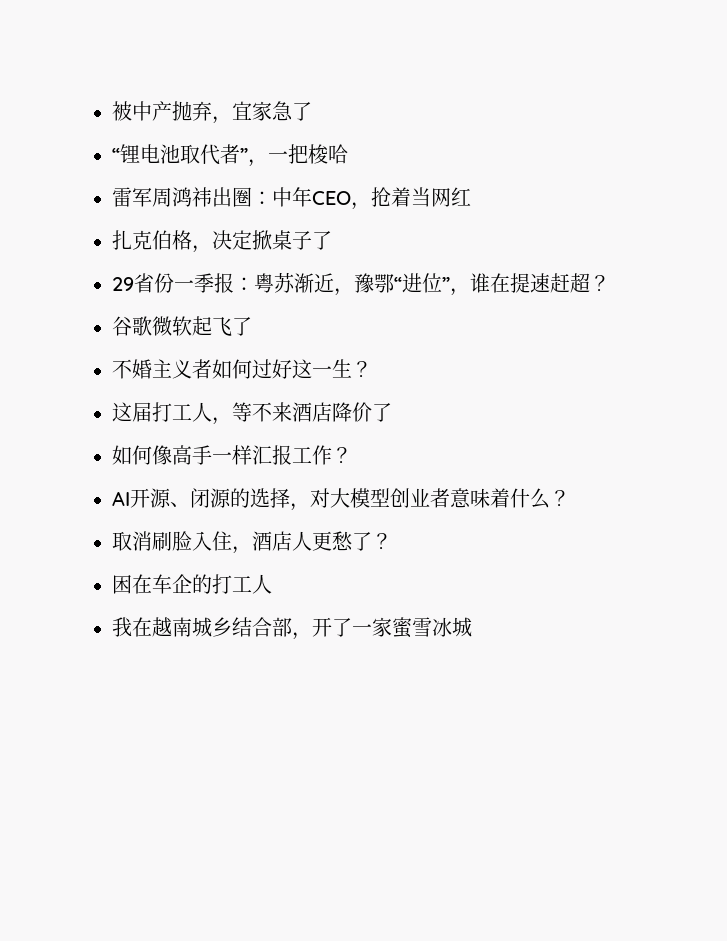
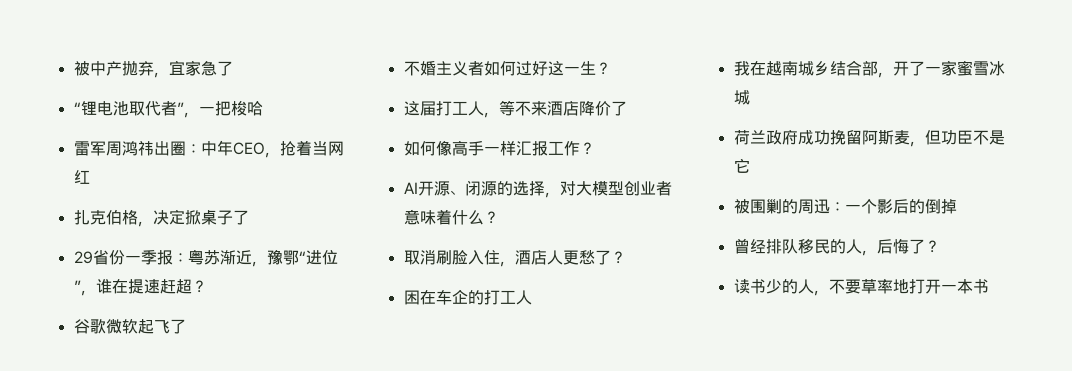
(472, 627) none -> [733,130,1005,147] [733,158,750,173] [733,199,957,214] [733,238,940,256] [733,279,989,296] // 荷兰政府成功挽留阿斯麦，但功臣不是它 // 被围剿的周迅：一个影后的倒掉 // 曾经排队移民的人，后悔了？ // 读书少的人，不要草率地打开一本书

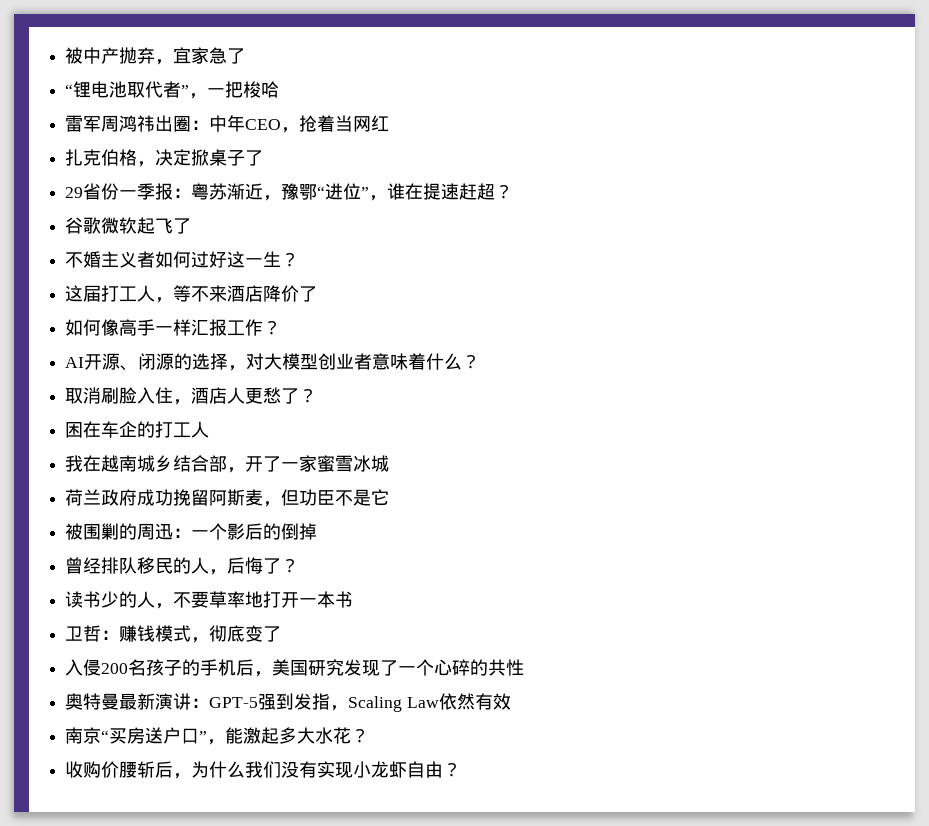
(989, 286) none -> [65,625,282,643] [65,659,525,677] [65,693,511,712] [65,727,370,745] [65,761,462,779] // 卫哲：赚钱模式，彻底变了 // 入侵200名孩子的手机后，美国研究发现了一个心碎的共性 // 奥特曼最新演讲：GPT-5强到发指，Scaling Law依然有效 // 南京“买房送户口”，能激起多大水花？ // 收购价腰斩后，为什么我们没有实现小龙虾自由？

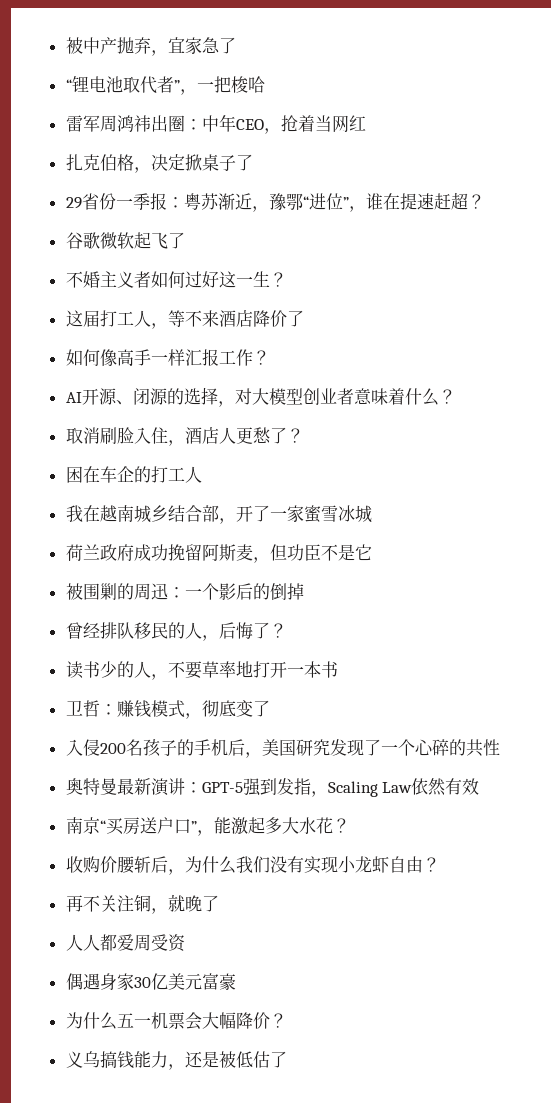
(462, 769) none -> [65,894,219,914] [65,934,186,952] [65,973,236,991] [65,1012,287,1030] [65,1051,287,1070] // 再不关注铜，就晚了 // 人人都爱周受资 // 偶遇身家30亿美元富豪 // 为什么五一机票会大幅降价？ // 义乌搞钱能力，还是被低估了

